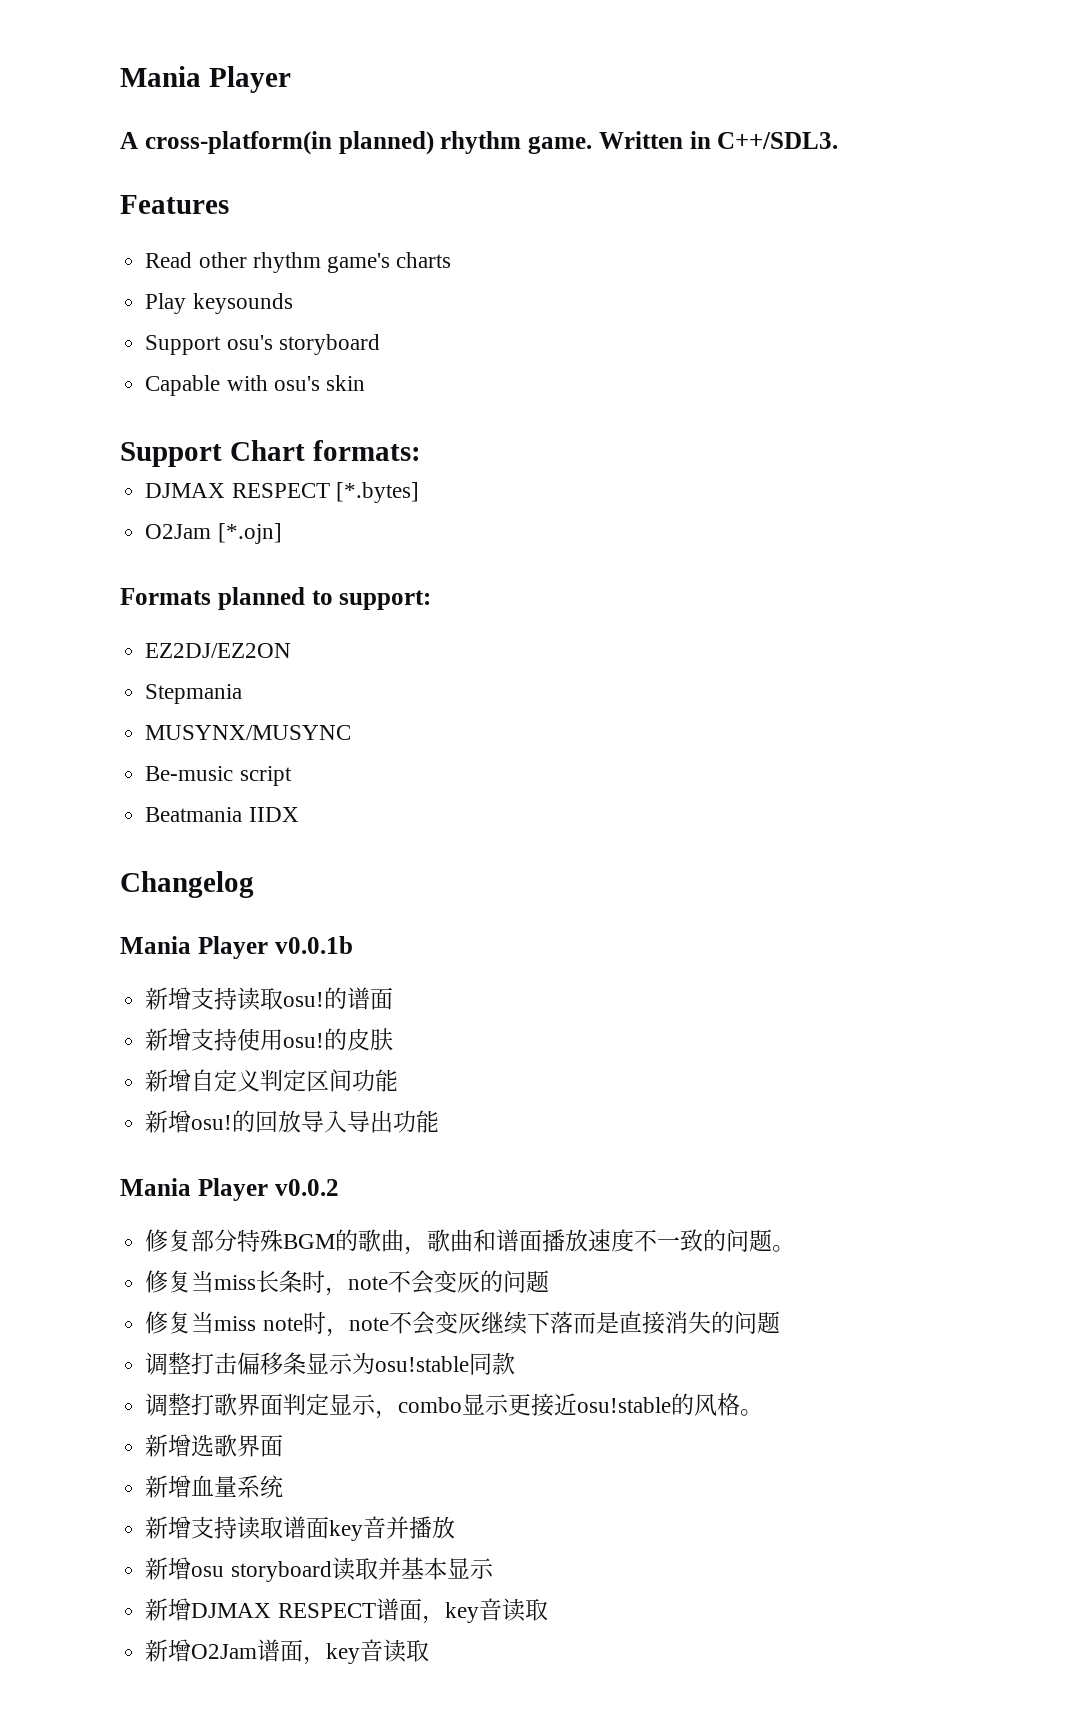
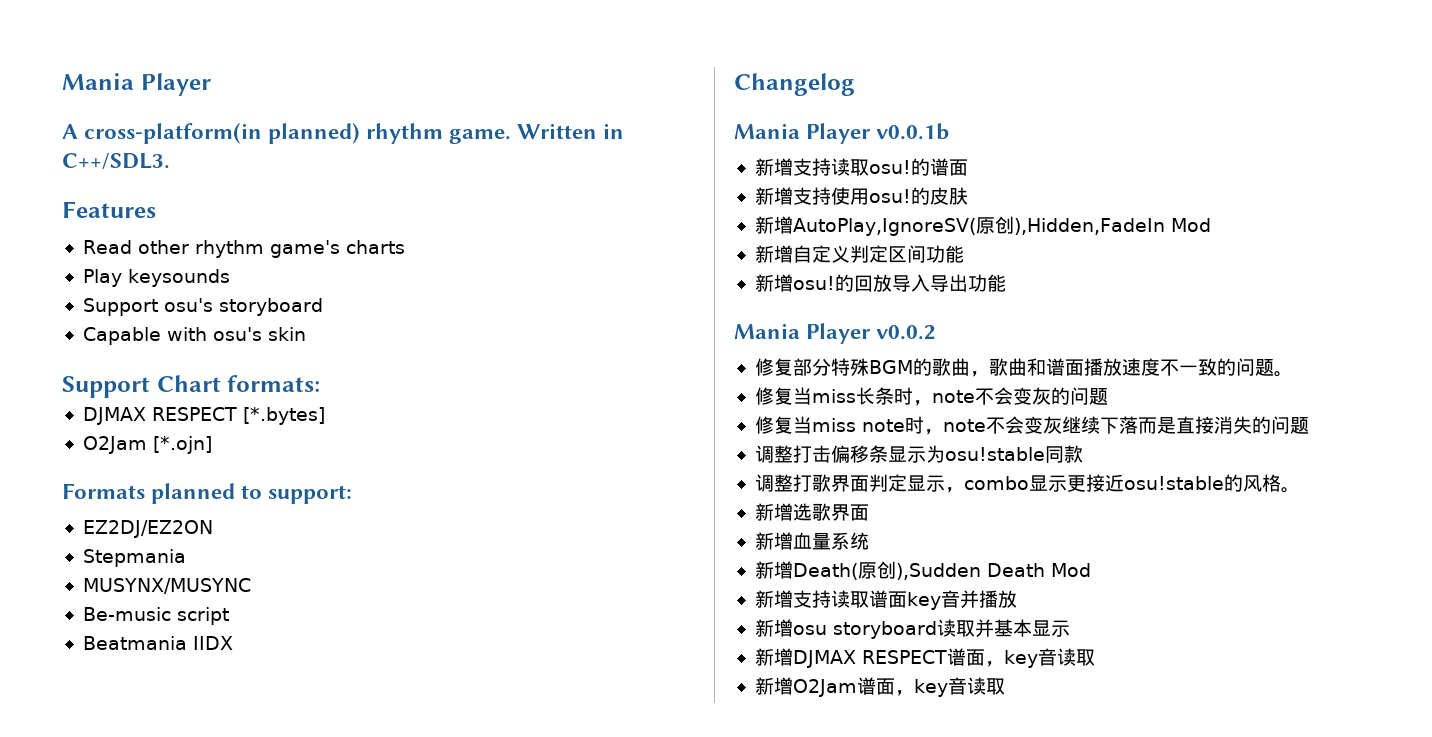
(394, 1039) none -> [754,216,1211,236] // 新增AutoPlay,IgnoreSV(原创),Hidden,FadeIn Mod
(284, 1486) none -> [754,561,1091,580] // 新增Death(原创),Sudden Death Mod

